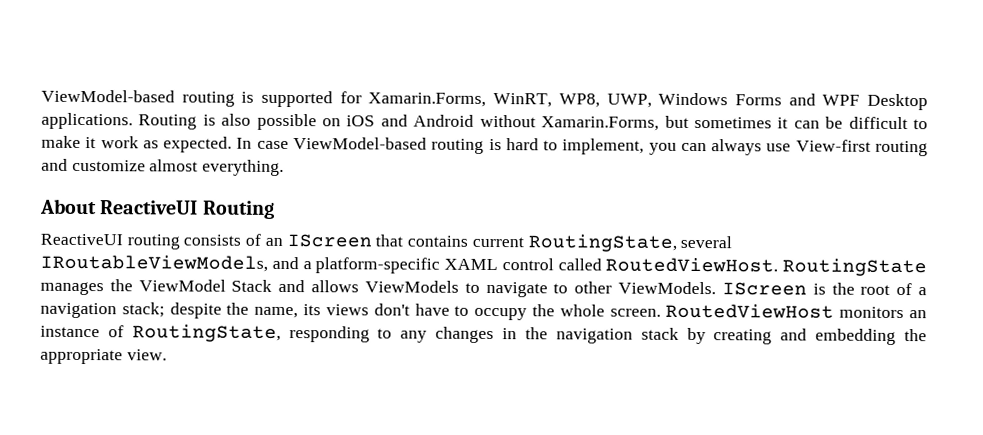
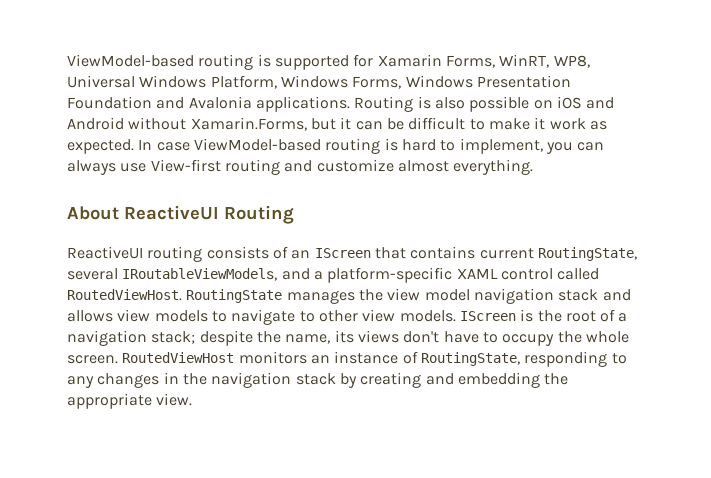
[368,92,929,111] Xamarin.Forms, WinRT, WP8, UWP, Windows Forms and WPF Desktop -> [377,54,590,68] [67,75,571,89] [67,96,252,109] Xamarin Forms, WinRT, WP8, Universal Windows Platform, Windows Forms, Windows Presentation Foundation and Avalonia
[693,116,772,129] sometimes -> (336, 124) none
[138,279,459,293] ViewModel Stack and allows ViewModels -> [387,288,631,304] [67,309,208,322] view model navigation stack and allows view models
[618,281,717,295] ViewModels. -> [362,309,456,322] view models.

